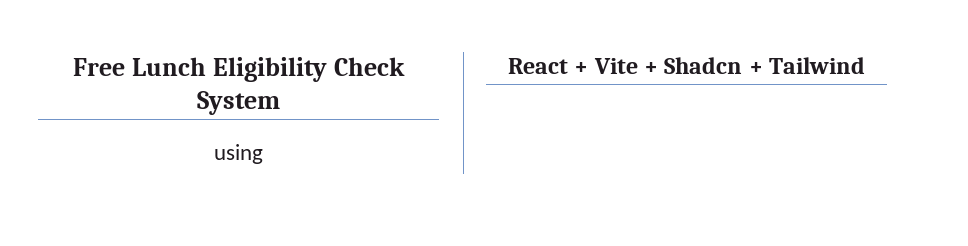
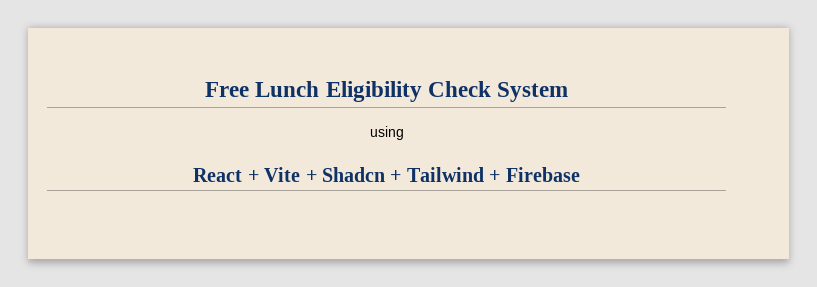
(866, 65) none -> [489,167,580,182] + Firebase

